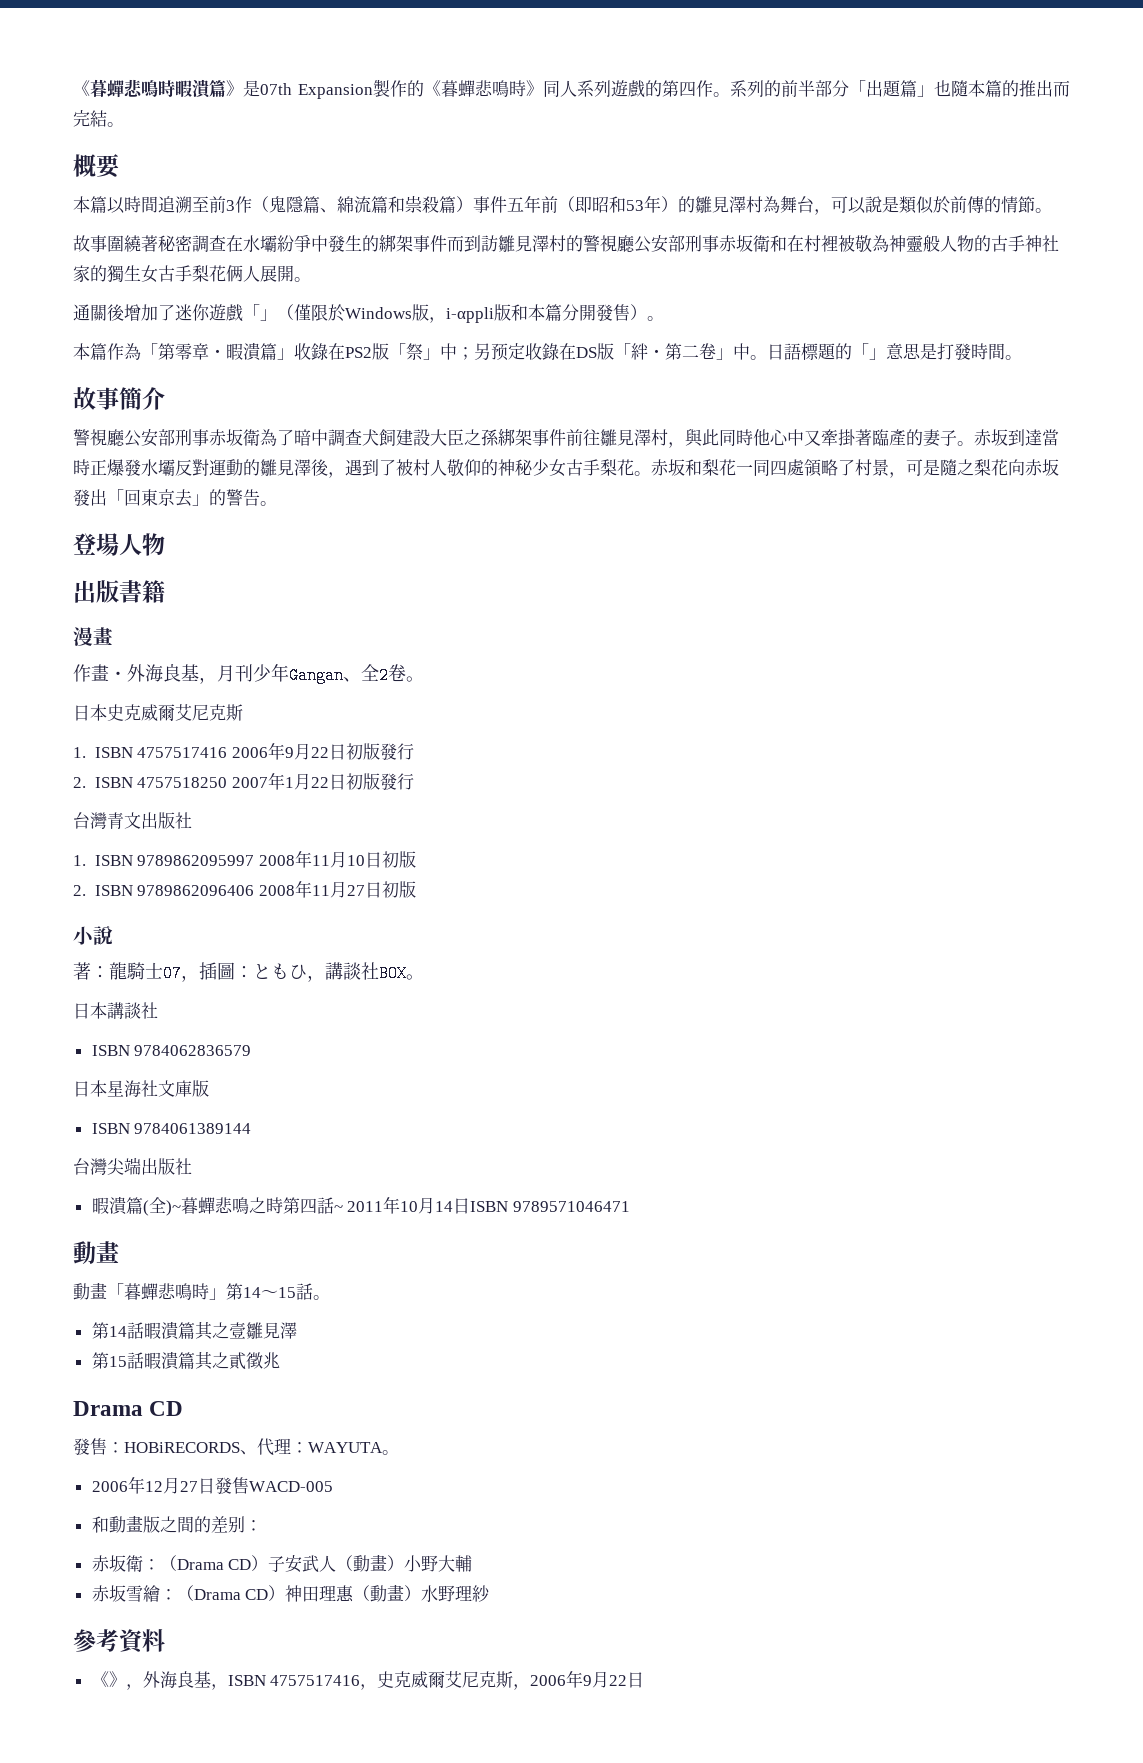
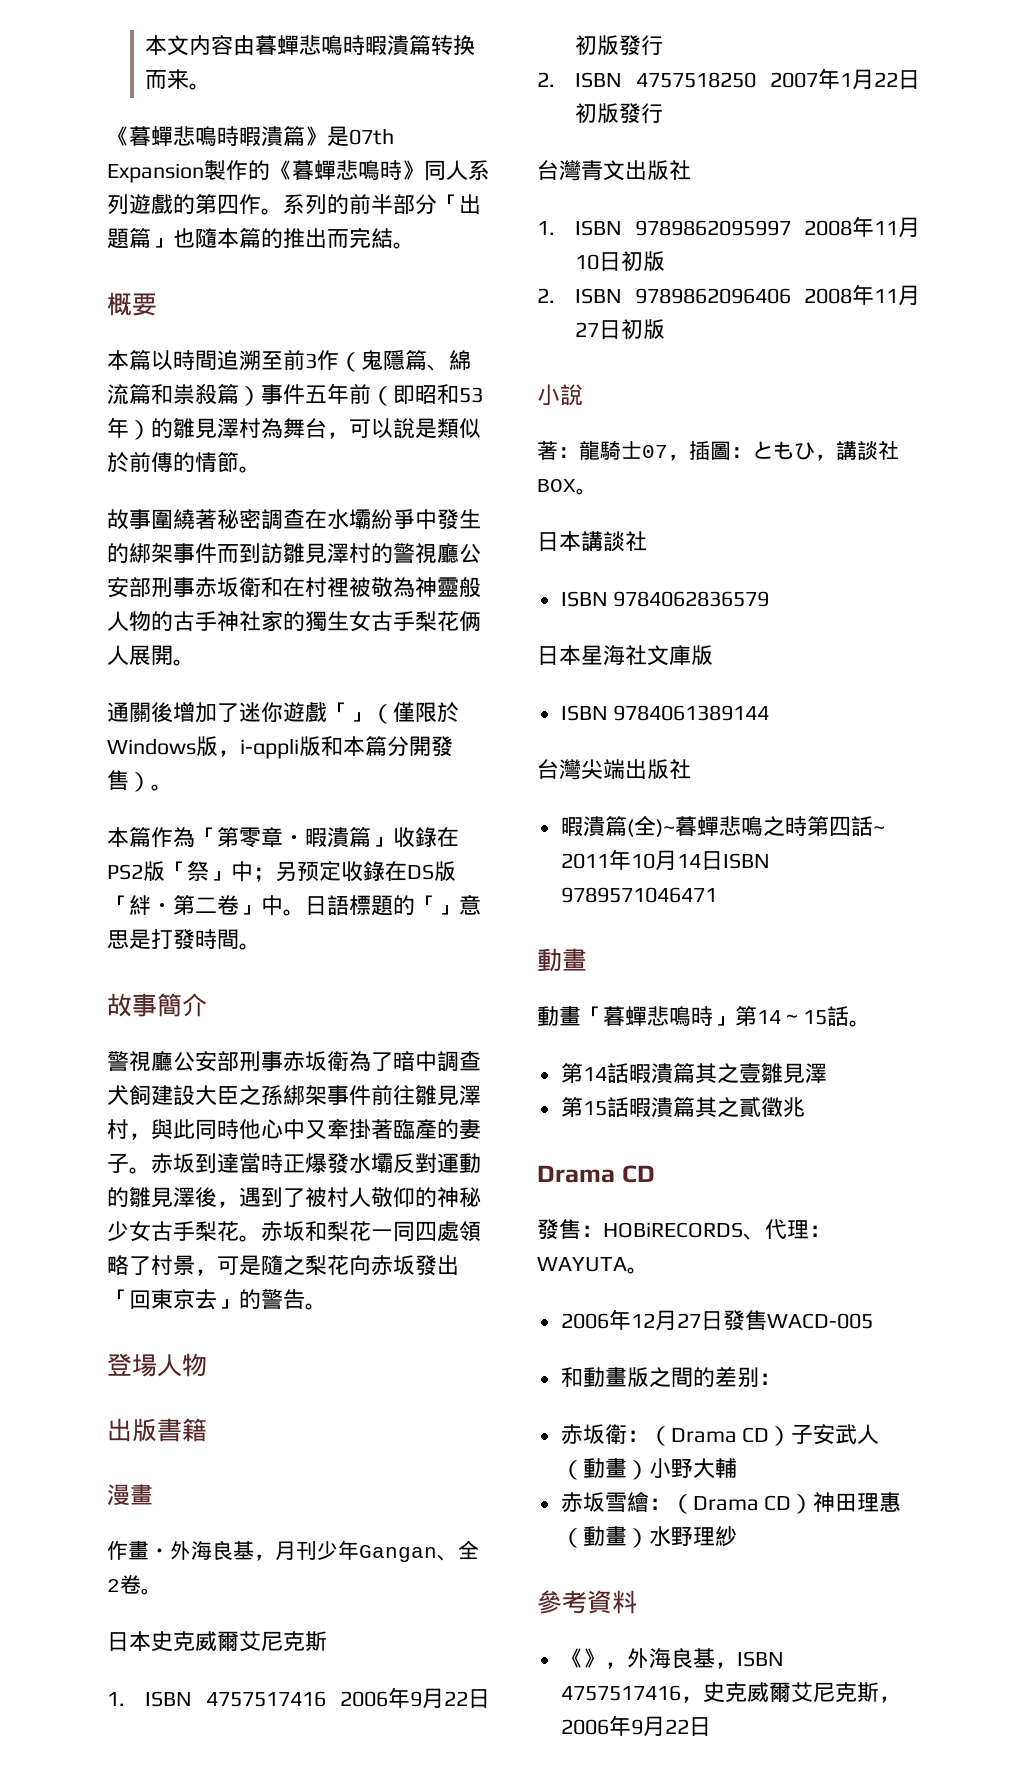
(73, 88) none -> [145,35,476,56] [145,69,212,90] 本文内容由暮蟬悲鳴時暇潰篇转换而来。 //

